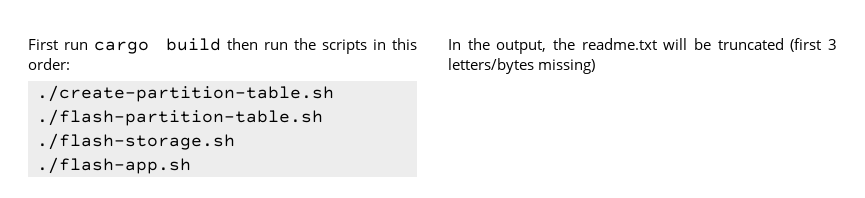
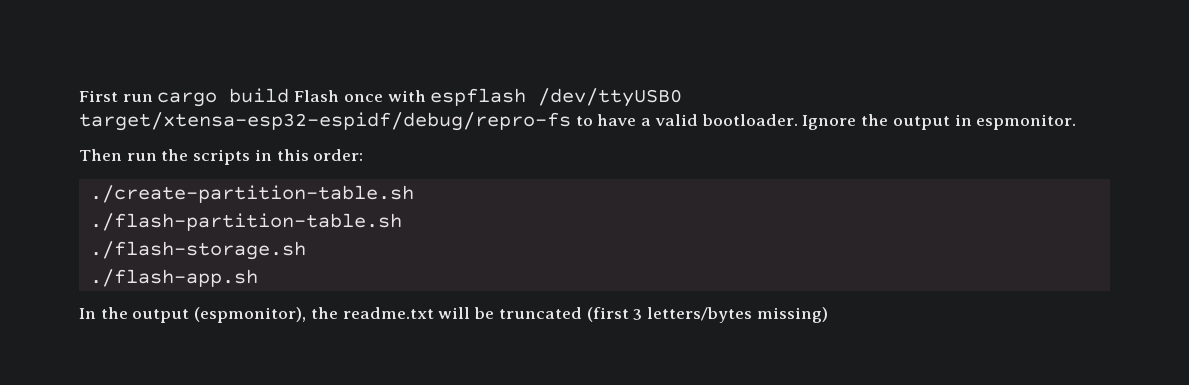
[226,38,258,50] then -> [294,88,683,107] [79,112,1077,131] [79,149,122,161] Flash once with espflash /dev/ttyUSB0 target/xtensa-esp32-espidf/debug/repro-fs to have a valid bootloader. Ignore the output in espmonitor. // Then
[496,40,547,54] output, -> [132,307,307,323] output (espmonitor),

